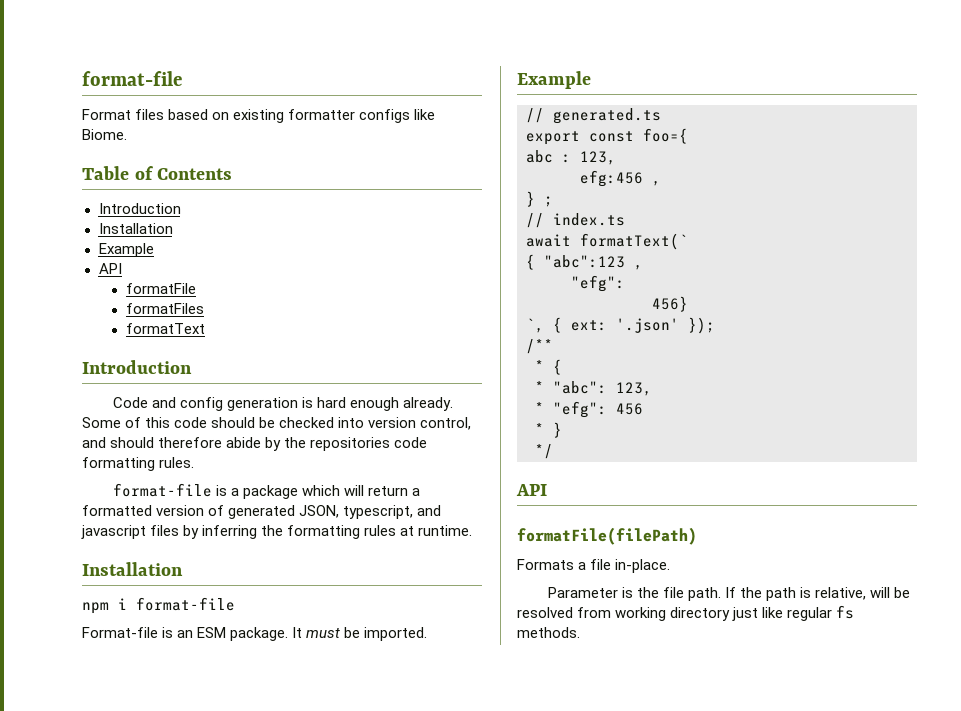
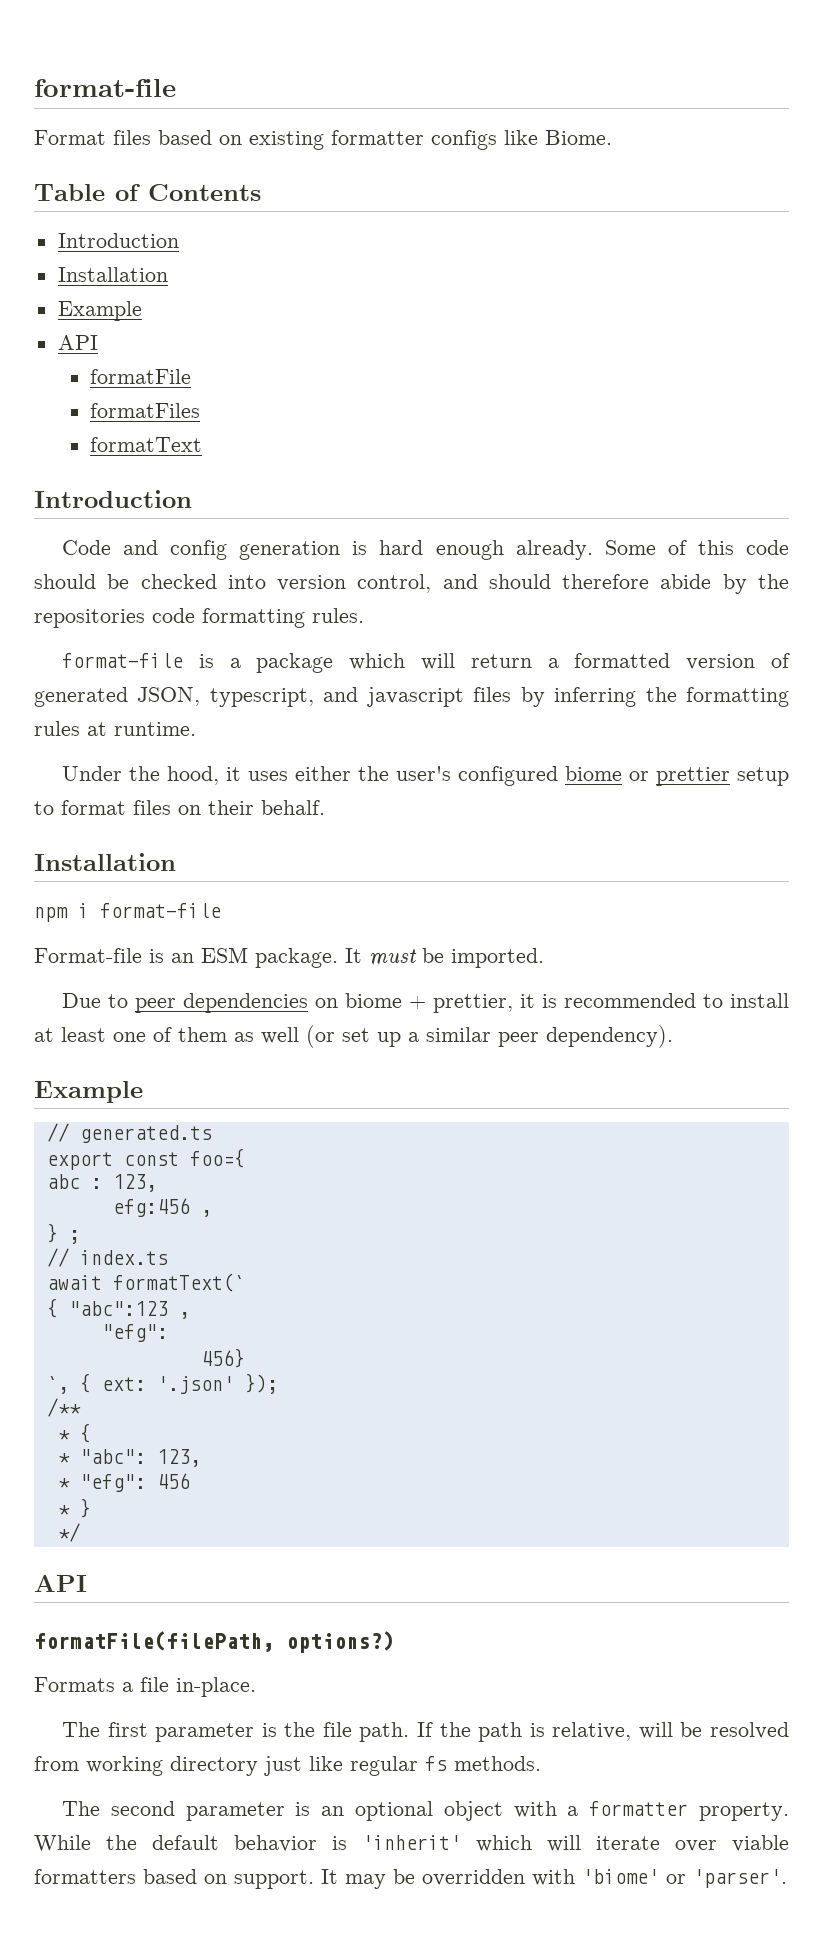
(473, 530) none -> [61,766,790,786] [34,800,325,815] // Under the hood, it uses either the user's configured biome or prettier setup to format files on their behalf.
(428, 634) none -> [61,993,789,1013] [34,1025,673,1048] // Due to peer dependencies on biome + prettier, it is recommended to install at least one of them as well (or set up a similar peer dependency).
[517,527,697,545] formatFile(filePath) -> [34,1631,394,1653] formatFile(filePath, options?)
[547,587,618,598] Parameter -> [61,1722,255,1742] The first parameter
(580, 632) none -> [61,1801,789,1821] [34,1835,789,1852] [34,1869,787,1889] // The second parameter is an optional object with a formatter property. While the default behavior is 'inherit' which will iterate over viable formatters based on support. It may be overridden with 'biome' or 'parser'.

